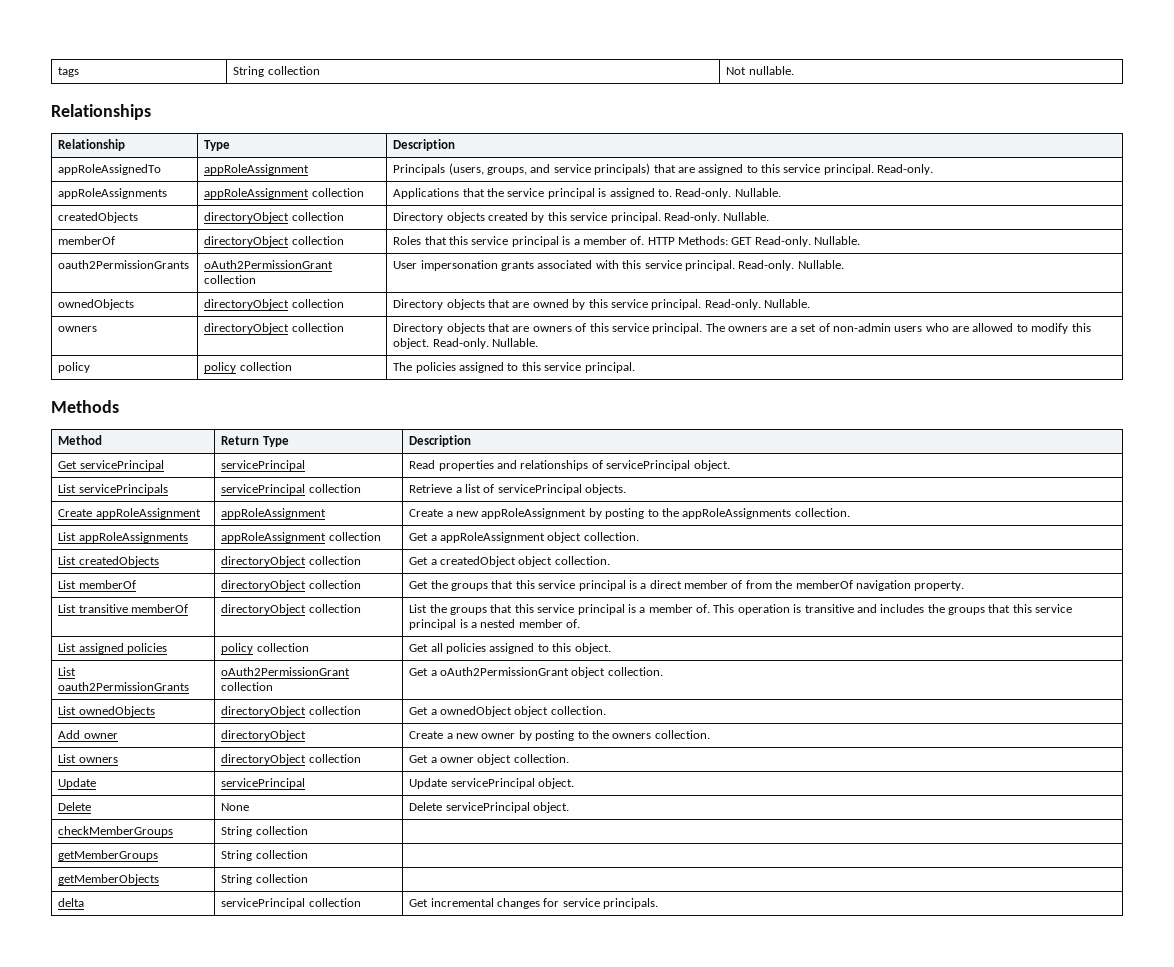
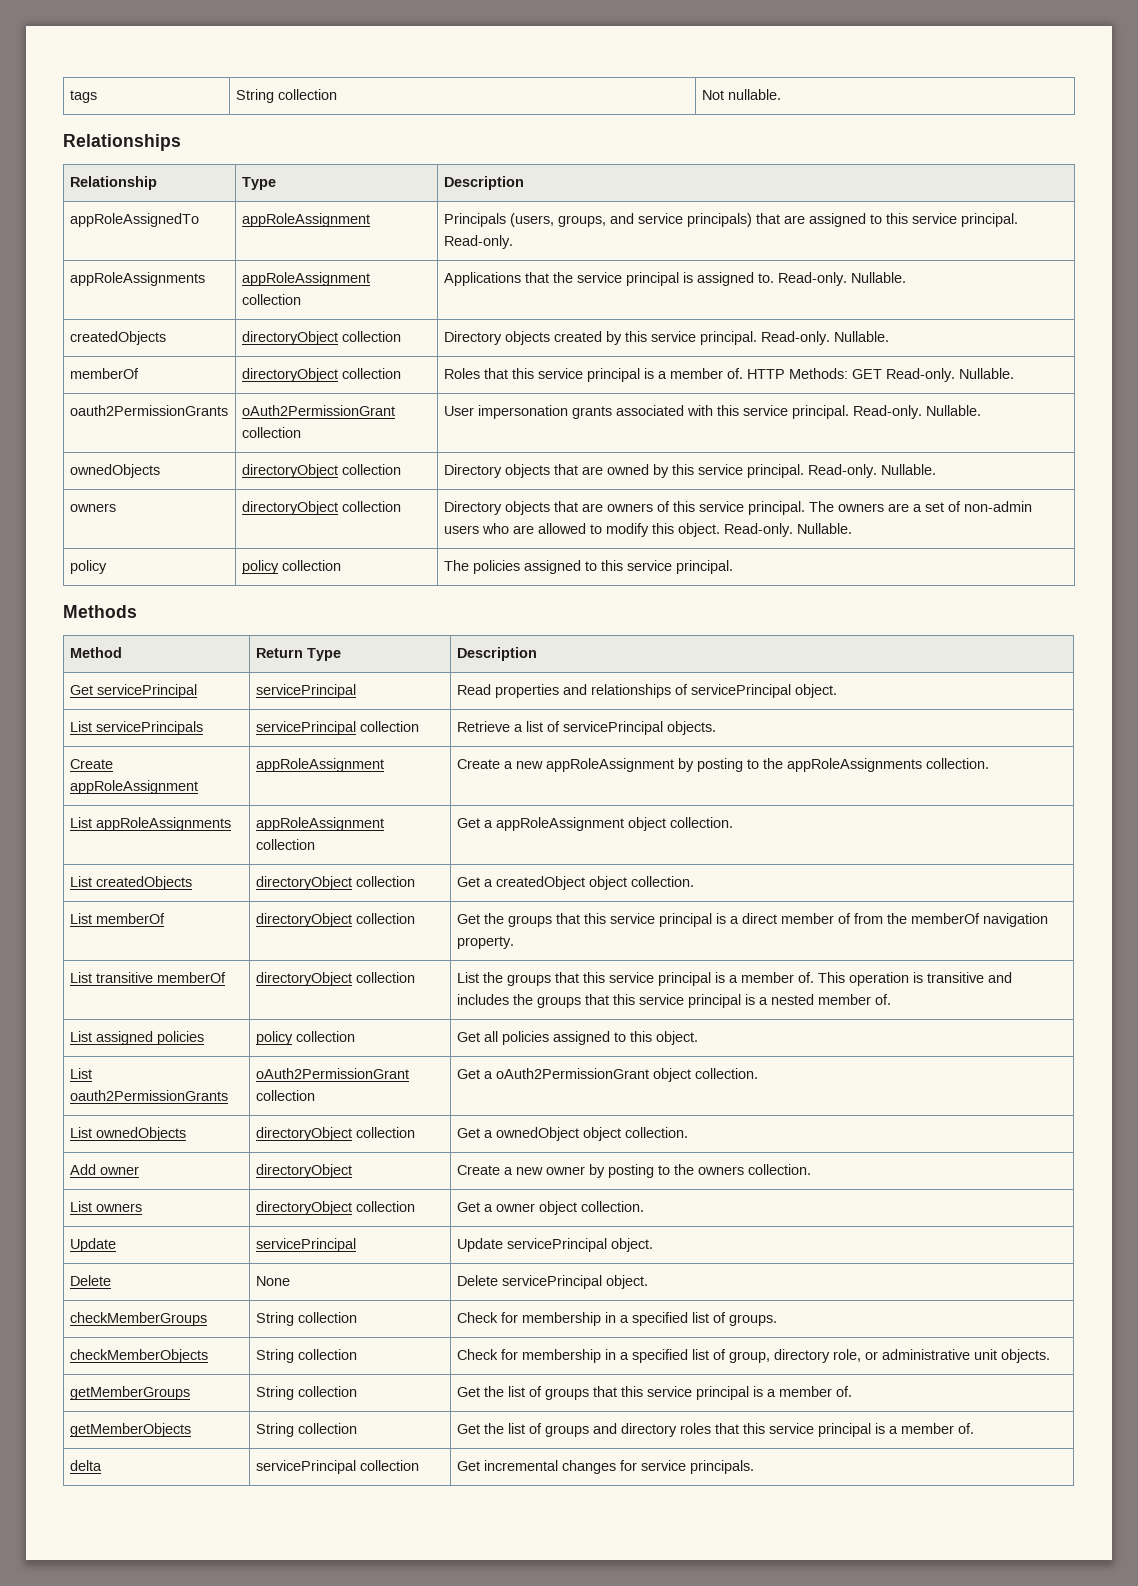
[58,850,159,861] [221,850,308,861] [58,874,160,885] [221,874,308,885] // getMemberGroups | String collection | // getMemberObjects | String collection | -> [456,1312,777,1326] [69,1349,208,1363] [255,1349,357,1363] [456,1349,1050,1363] [69,1386,190,1400] [255,1386,357,1400] [456,1386,852,1400] [69,1423,191,1437] [255,1423,357,1437] [456,1423,974,1437] Check for membership in a specified list of groups. // checkMemberObjects | String collection | Check for membership in a specified list of group, directory role, or administrative unit objects. // getMemberGroups | String collection | Get the list of groups that this service principal is a member of. // getMemberObjects | String collection | Get the list of groups and directory roles that this service principal is a member of.

